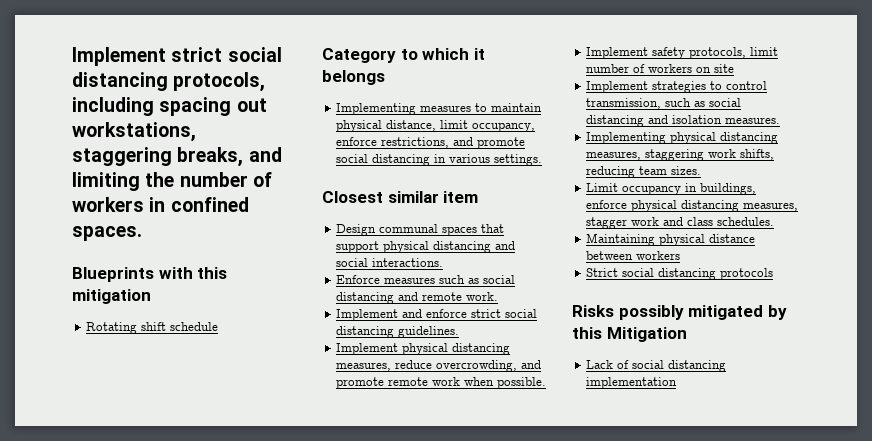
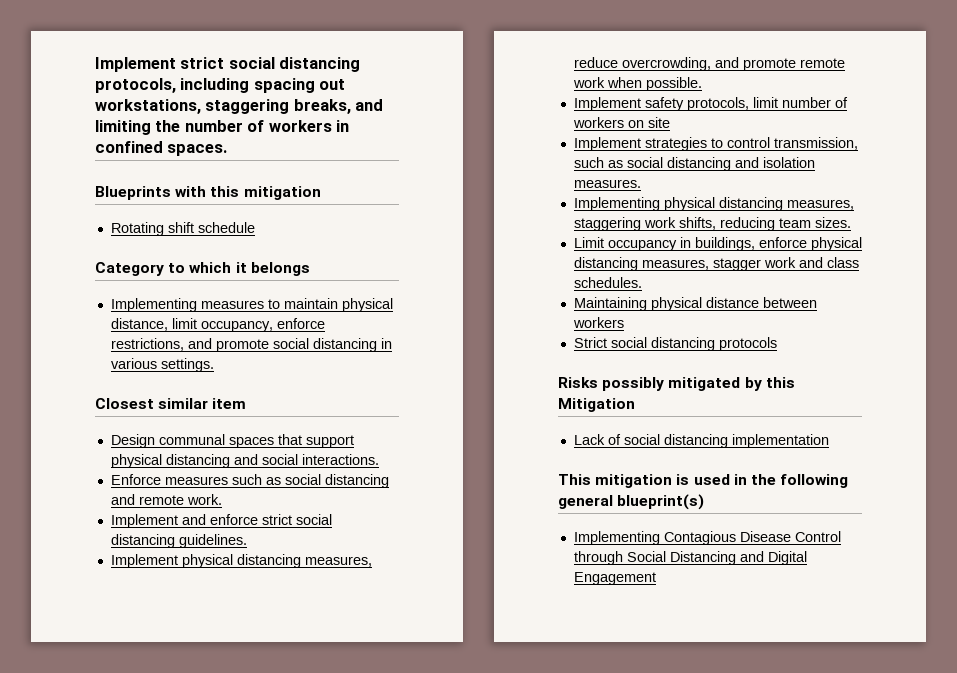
(678, 383) none -> [558,474,849,488] [558,494,705,510] [573,531,841,545] [573,551,807,565] [573,572,656,585] // This mitigation is used in the following general blueprint(s) // Implementing Contagious Disease Control through Social Distancing and Digital Engagement

